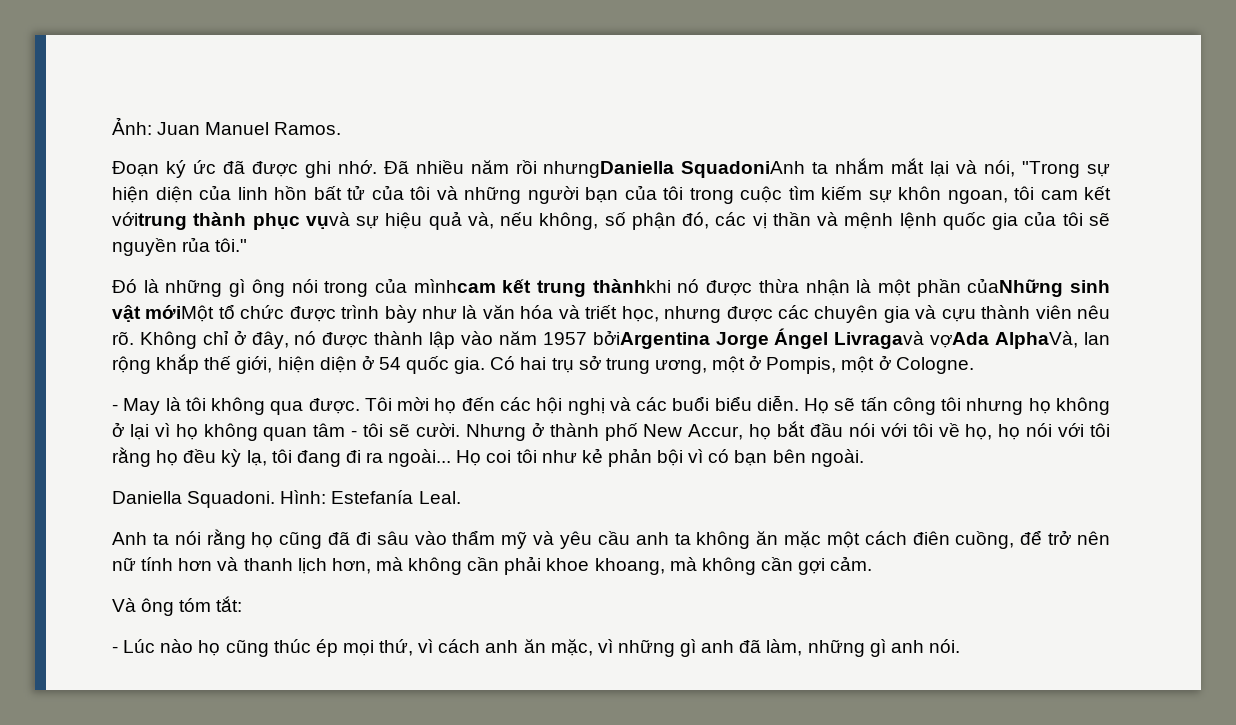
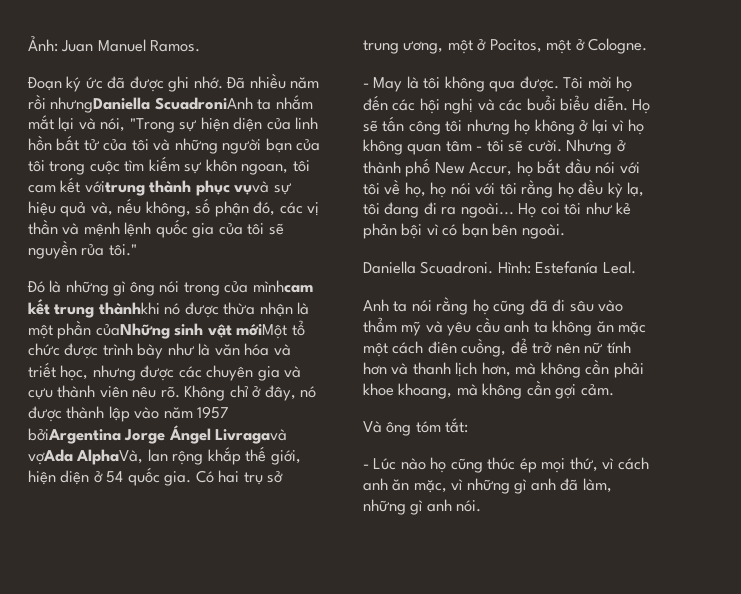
[681,161,806,178] SquadoniAnh -> [154,97,253,110] ScuadroniAnh
[766,357,837,374] Pompis, -> [489,39,542,53] Pocitos,
[187,491,276,508] Squadoni. -> [420,261,494,274] Scuadroni.

